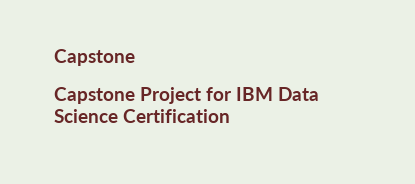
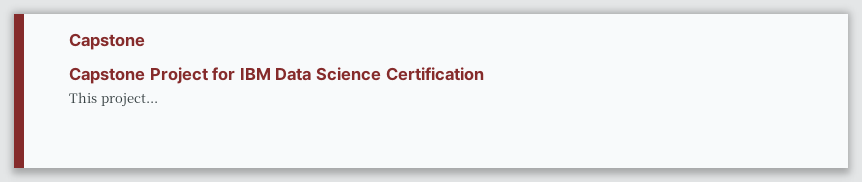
(230, 116) none -> [69,92,158,107] // This project...

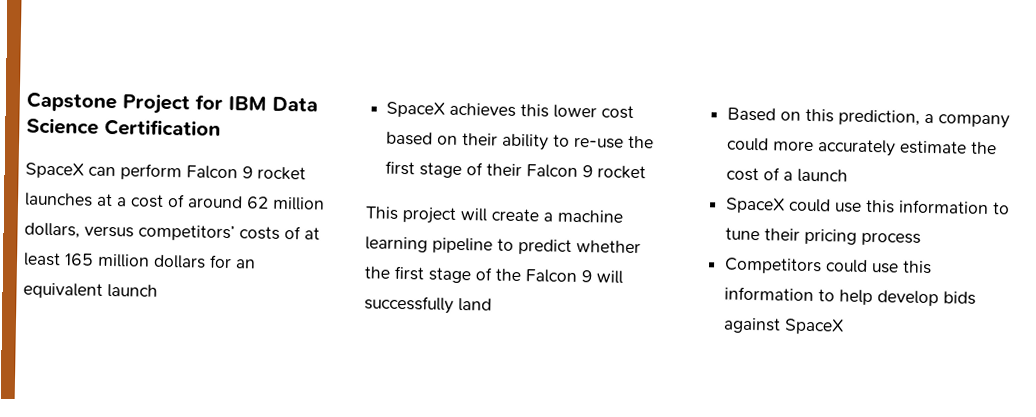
[69,33,145,50] [69,67,145,84] Capstone // Capstone -> [26,91,117,113] Capstone
[69,92,158,107] This project... -> [25,162,306,181] [24,192,325,211] [24,222,320,242] [23,252,256,269] [23,282,158,299] [386,101,635,119] [386,131,655,151] [385,160,647,180] [365,206,623,224] [365,236,641,255] [364,265,623,284] [364,295,492,314] [727,107,1011,129] [727,137,998,157] [726,167,849,183] [725,197,1011,215] [725,227,922,246] [724,257,933,275] [724,286,977,307] [723,317,845,335] SpaceX can perform Falcon 9 rocket launches at a cost of around 62 million dollars, versus competitors’ costs of at least 165 million dollars for an equivalent launch // SpaceX achieves this lower cost based on their ability to re-use the first stage of their Falcon 9 rocket // This project will create a machine learning pipeline to predict whether the first stage of the Falcon 9 will successfully land // Based on this prediction, a company could more accurately estimate the cost of a launch // SpaceX could use this information to tune their pricing process // Competitors could use this information to help develop bids against SpaceX

